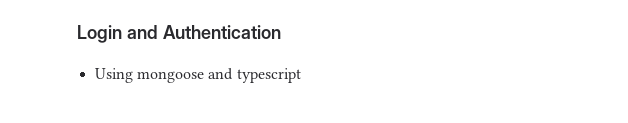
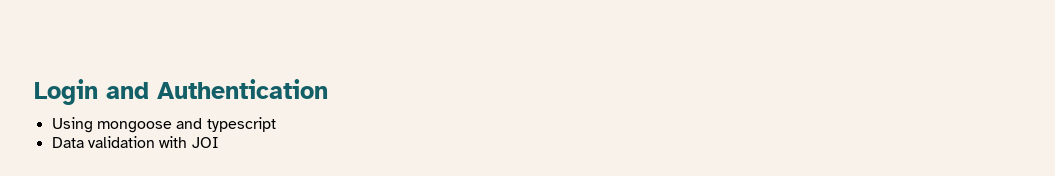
(301, 75) none -> [51,136,219,148] // Data validation with JOI

